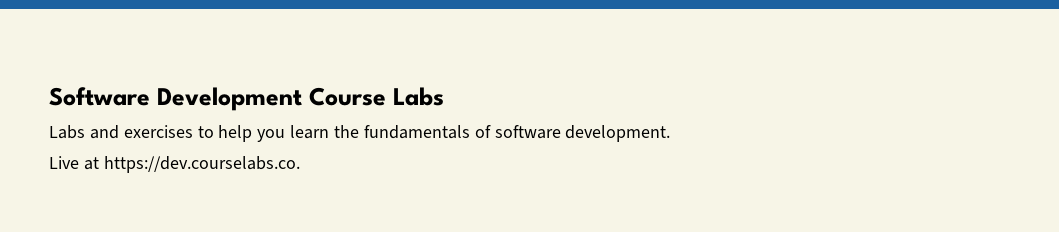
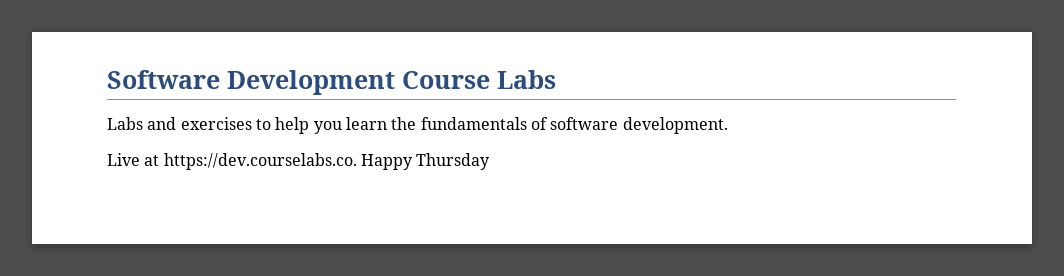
(300, 164) none -> [360,153,491,170] Happy Thursday

